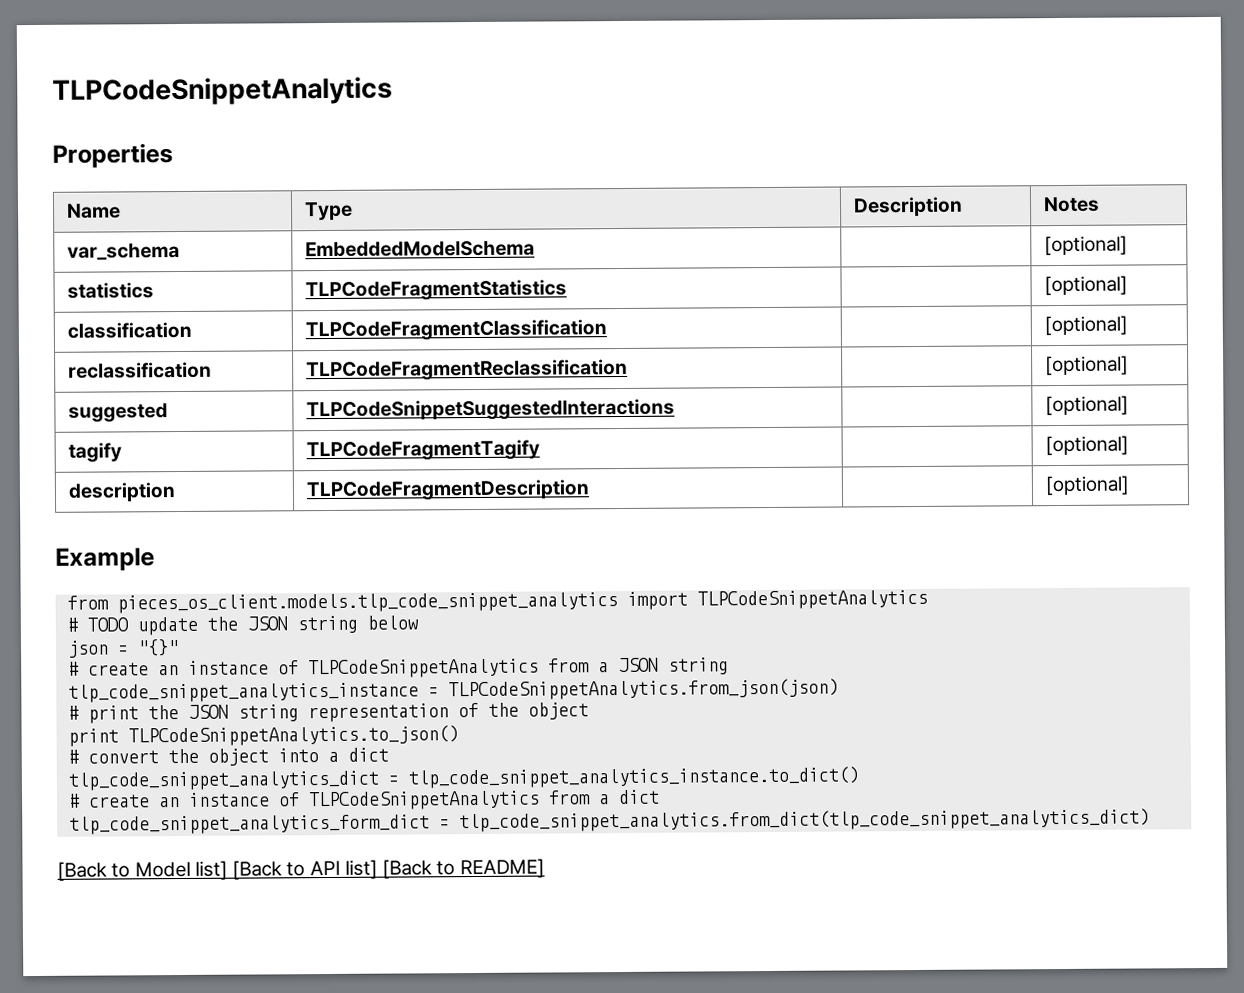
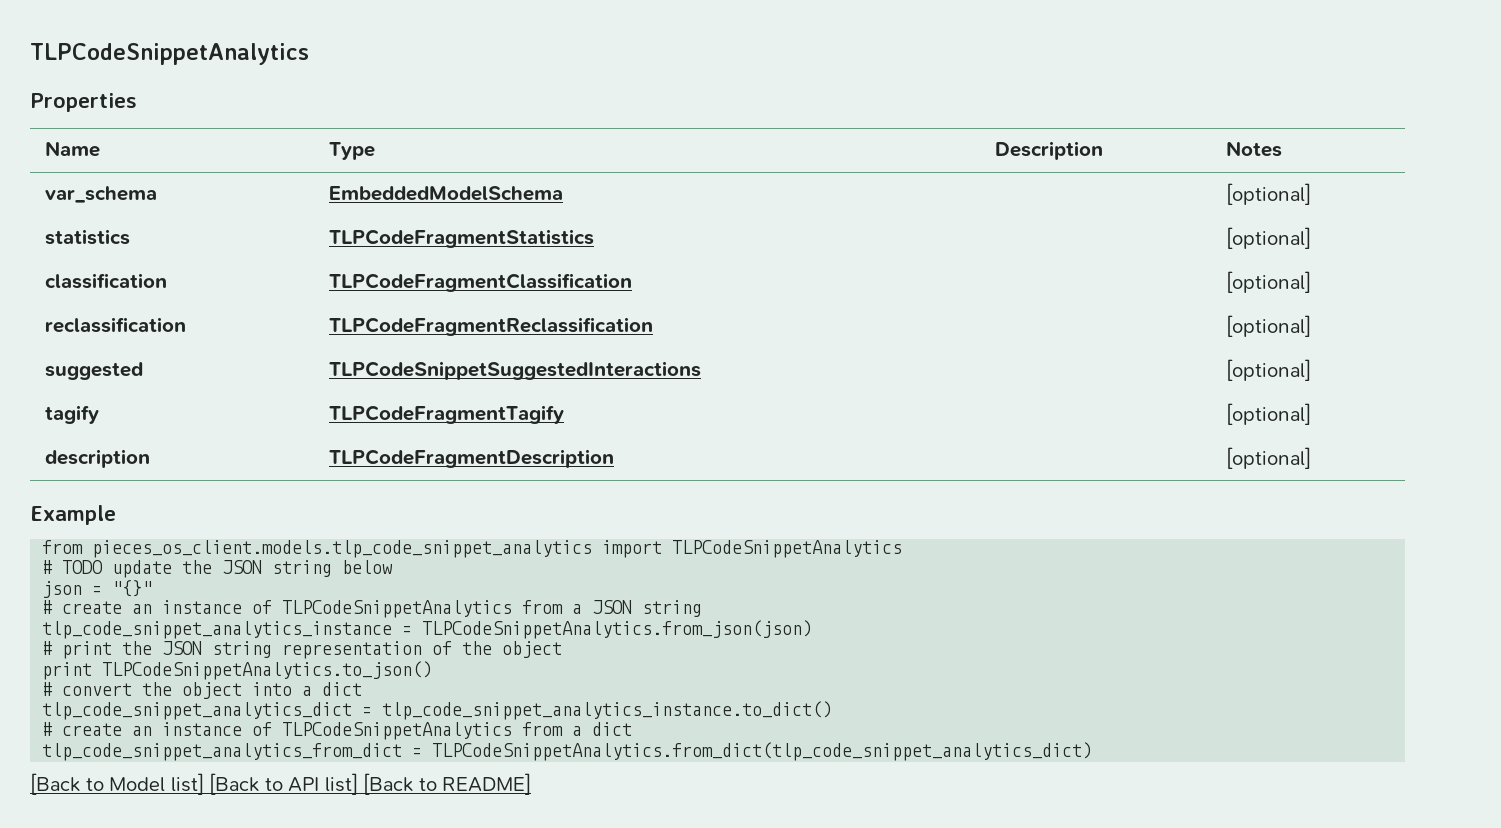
[68,808,1150,835] tlp_code_snippet_analytics_form_dict = tlp_code_snippet_analytics.from_dict(tlp_code_snippet_analytics_dict) -> [42,742,1093,761] tlp_code_snippet_analytics_from_dict = TLPCodeSnippetAnalytics.from_dict(tlp_code_snippet_analytics_dict)

